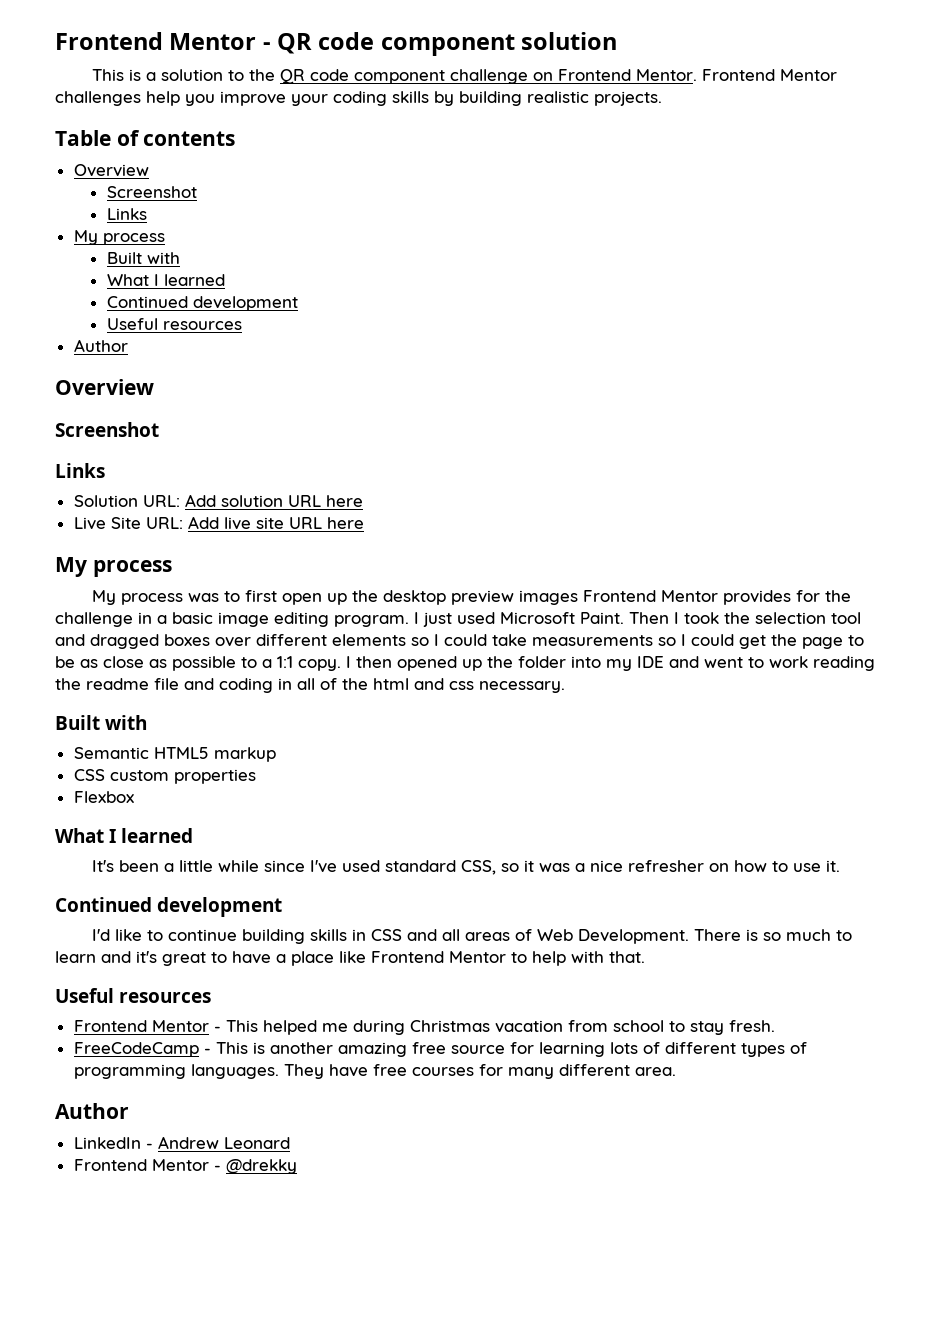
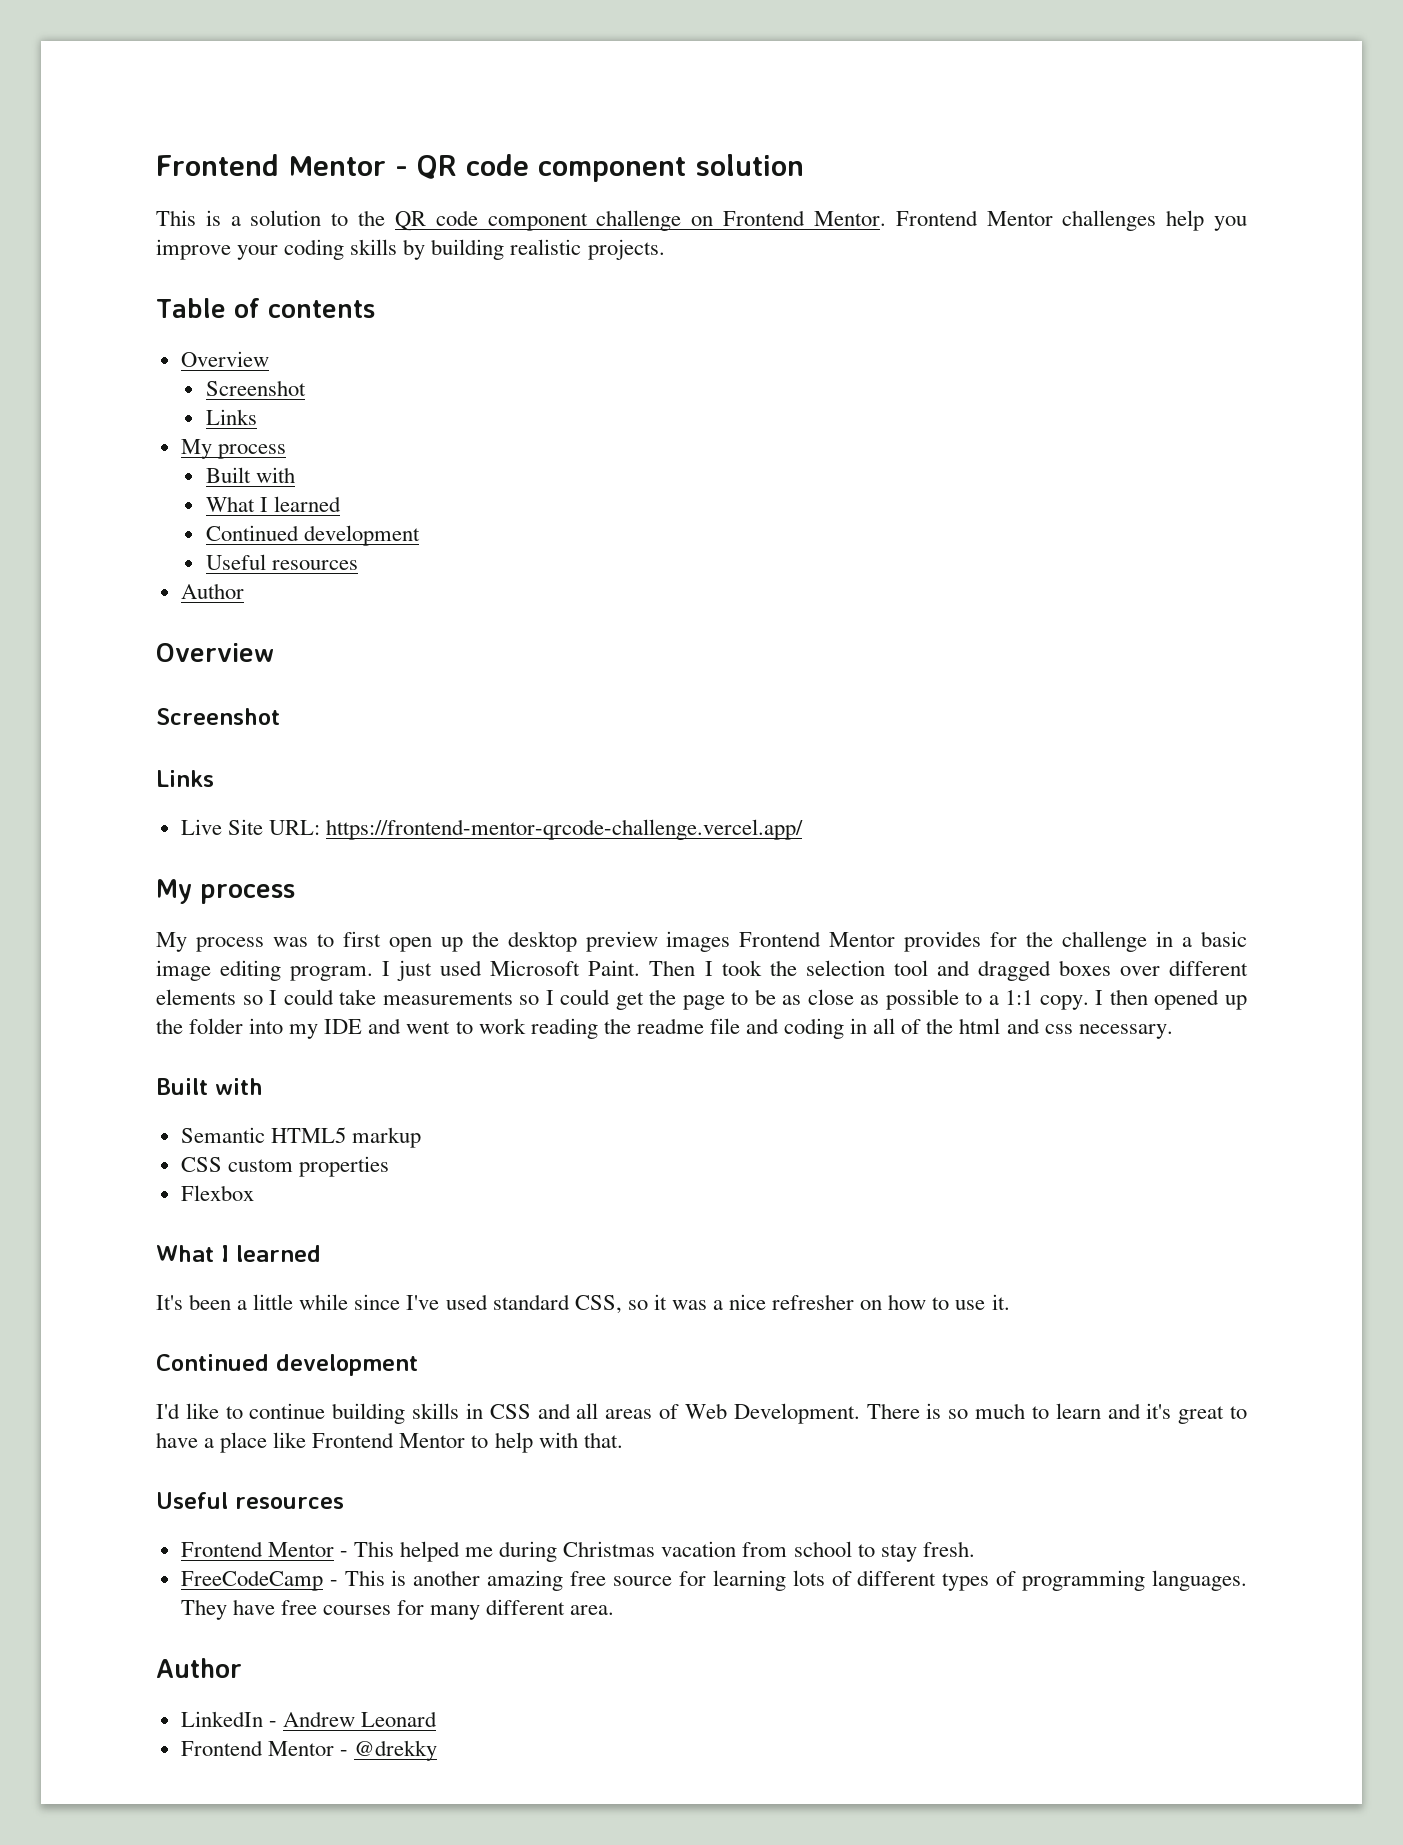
[73,494,363,507] [73,516,364,530] Solution URL: Add solution URL here // Live Site URL: Add live site URL here -> [180,819,803,840] Live Site URL: https://frontend-mentor-qrcode-challenge.vercel.app/

